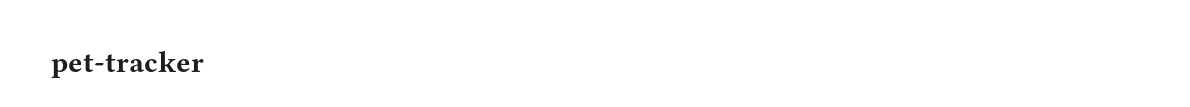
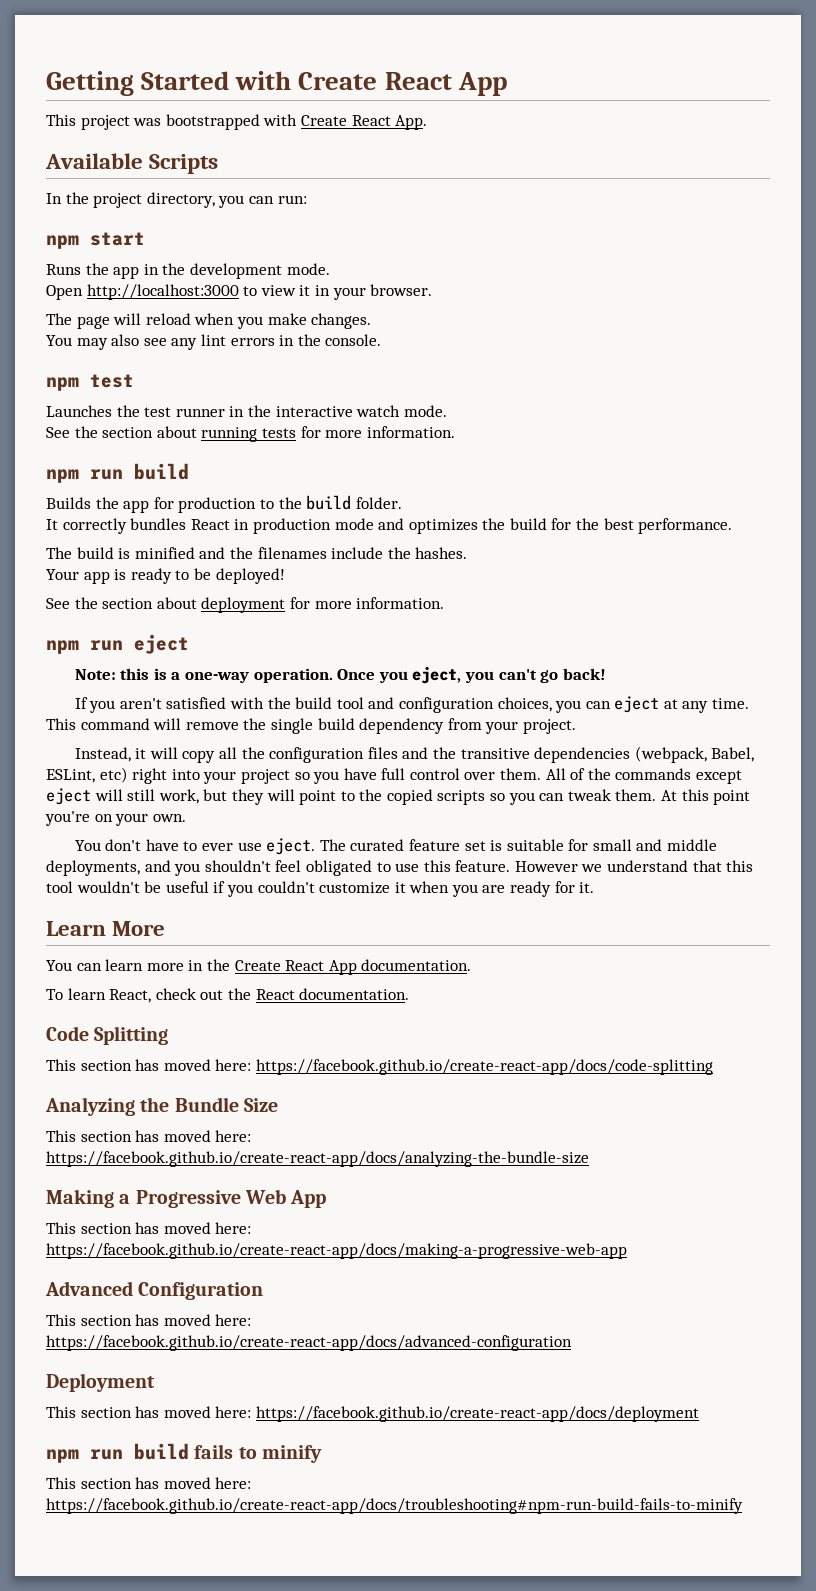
[51,51,204,78] pet-tracker -> [46,71,507,96] [46,114,428,130] [45,153,219,174] [46,192,307,208] [46,232,145,249] [46,263,330,279] [46,284,433,300] [46,313,372,329] [46,334,382,350] [46,374,134,391] [46,405,447,417] [46,426,455,442] [46,463,189,483] [46,495,402,513] [46,518,733,534] [46,547,468,559] [46,568,285,584] [46,597,445,613] [46,634,189,654] [74,666,606,684] [74,696,750,713] [46,718,576,734] [74,746,755,763] [46,767,743,784] [46,788,751,805] [45,811,186,826] [74,838,718,855] [46,860,754,876] [46,881,595,897] [46,921,166,936] [46,959,472,975] [46,988,410,1003] [46,1026,169,1045] [46,1059,713,1075] [45,1097,278,1116] [46,1130,252,1142] [46,1151,589,1167] [46,1189,327,1208] [46,1222,252,1234] [46,1243,627,1259] [45,1281,264,1300] [46,1314,252,1326] [46,1335,572,1351] [46,1373,155,1392] [46,1406,699,1422] [46,1443,322,1463] [46,1477,252,1489] [46,1498,743,1514] Getting Started with Create React App // This project was bootstrapped with Create React App. // Available Scripts // In the project directory, you can run: // npm start // Runs the app in the development mode. // Open http://localhost:3000 to view it in your browser. // The page will reload when you make changes. // You may also see any lint errors in the console. // npm test // Launches the test runner in the interactive watch mode. // See the section about running tests for more information. // npm run build // Builds the app for production to the build folder. // It correctly bundles React in production mode and optimizes the build for the best performance. // The build is minified and the filenames include the hashes. // Your app is ready to be deployed! // See the section about deployment for more information. // npm run eject // Note: this is a one-way operation. Once you eject, you can't go back! // If you aren't satisfied with the build tool and configuration choices, you can eject at any time. This command will remove the single build dependency from your project. // Instead, it will copy all the configuration files and the transitive dependencies (webpack, Babel, ESLint, etc) right into your project so you have full control over them. All of the commands except eject will still work, but they will point to the copied scripts so you can tweak them. At this point you're on your own. // You don't have to ever use eject. The curated feature set is suitable for small and middle deployments, and you shouldn't feel obligated to use this feature. However we understand that this tool wouldn't be useful if you couldn't customize it when you are ready for it. // Learn More // You can learn more in the Create React App documentation. // To learn React, check out the React documentation. // Code Splitting // This section has moved here: https://facebook.github.io/create-react-app/docs/code-splitting // Analyzing the Bundle Size // This section has moved here: https://facebook.github.io/create-react-app/docs/analyzing-the-bundle-size // Making a Progressive Web App // This section has moved here: https://facebook.github.io/create-react-app/docs/making-a-progressive-web-app // Advanced Configuration // This section has moved here: https://facebook.github.io/create-react-app/docs/advanced-configuration // Deployment // This section has moved here: https://facebook.github.io/create-react-app/docs/deployment // npm run build fails to minify // This section has moved here: https://facebook.github.io/create-react-app/docs/troubleshooting#npm-run-build-fails-to-minify

